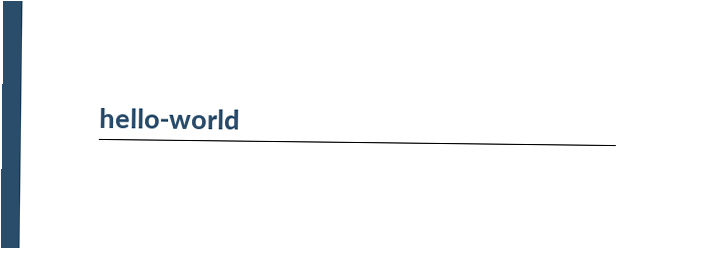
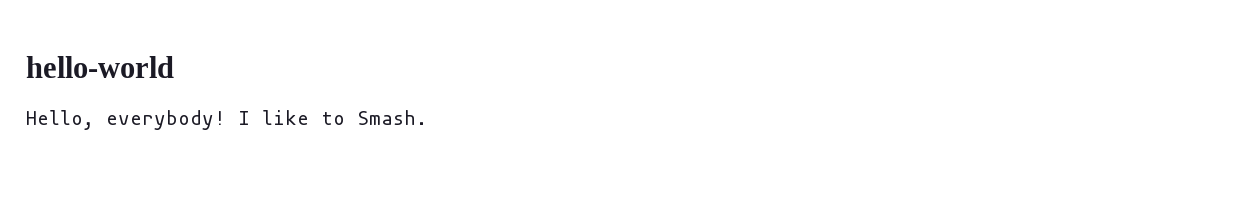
(241, 118) none -> [26,110,427,130] // Hello, everybody! I like to Smash.

